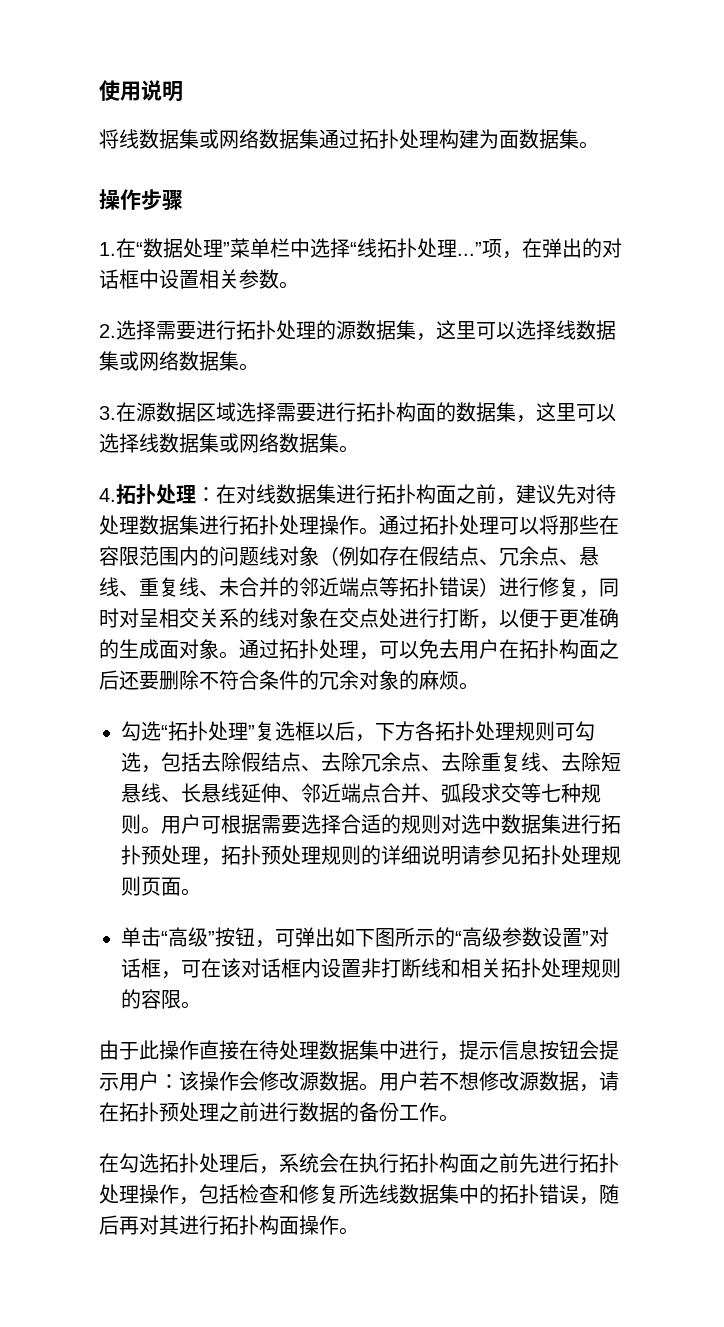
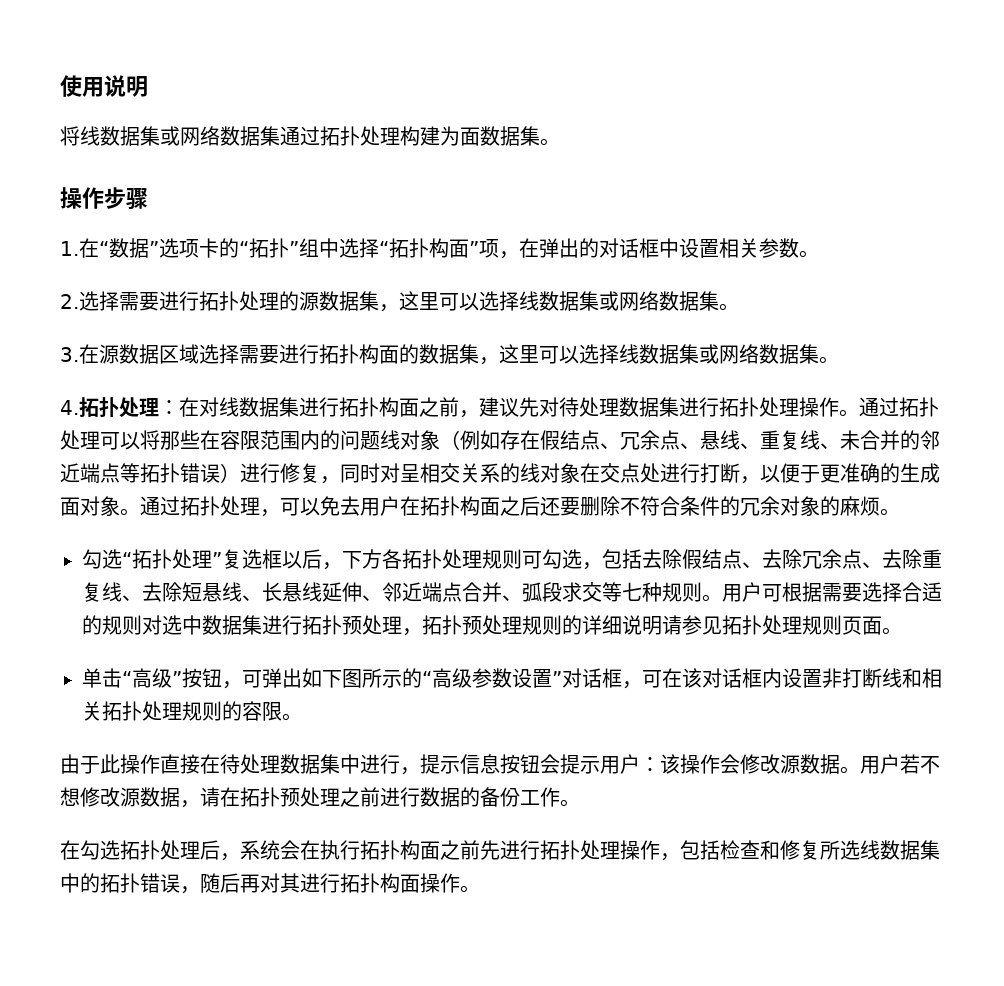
[183,238,482,258] 处理”菜单栏中选择“线拓扑处理...” -> [149,238,479,258] ”选项卡的“拓扑”组中选择“拓扑构面”

